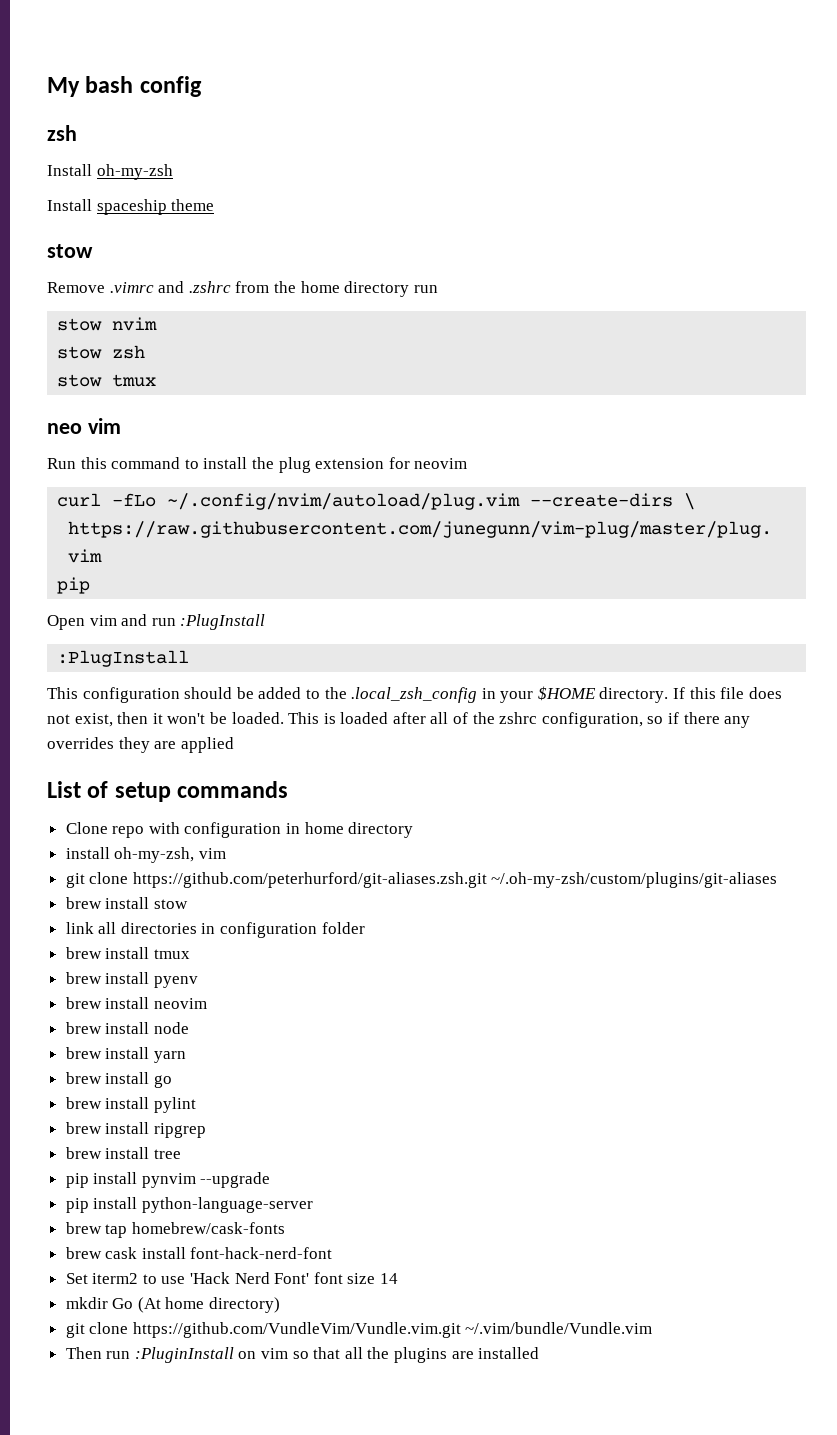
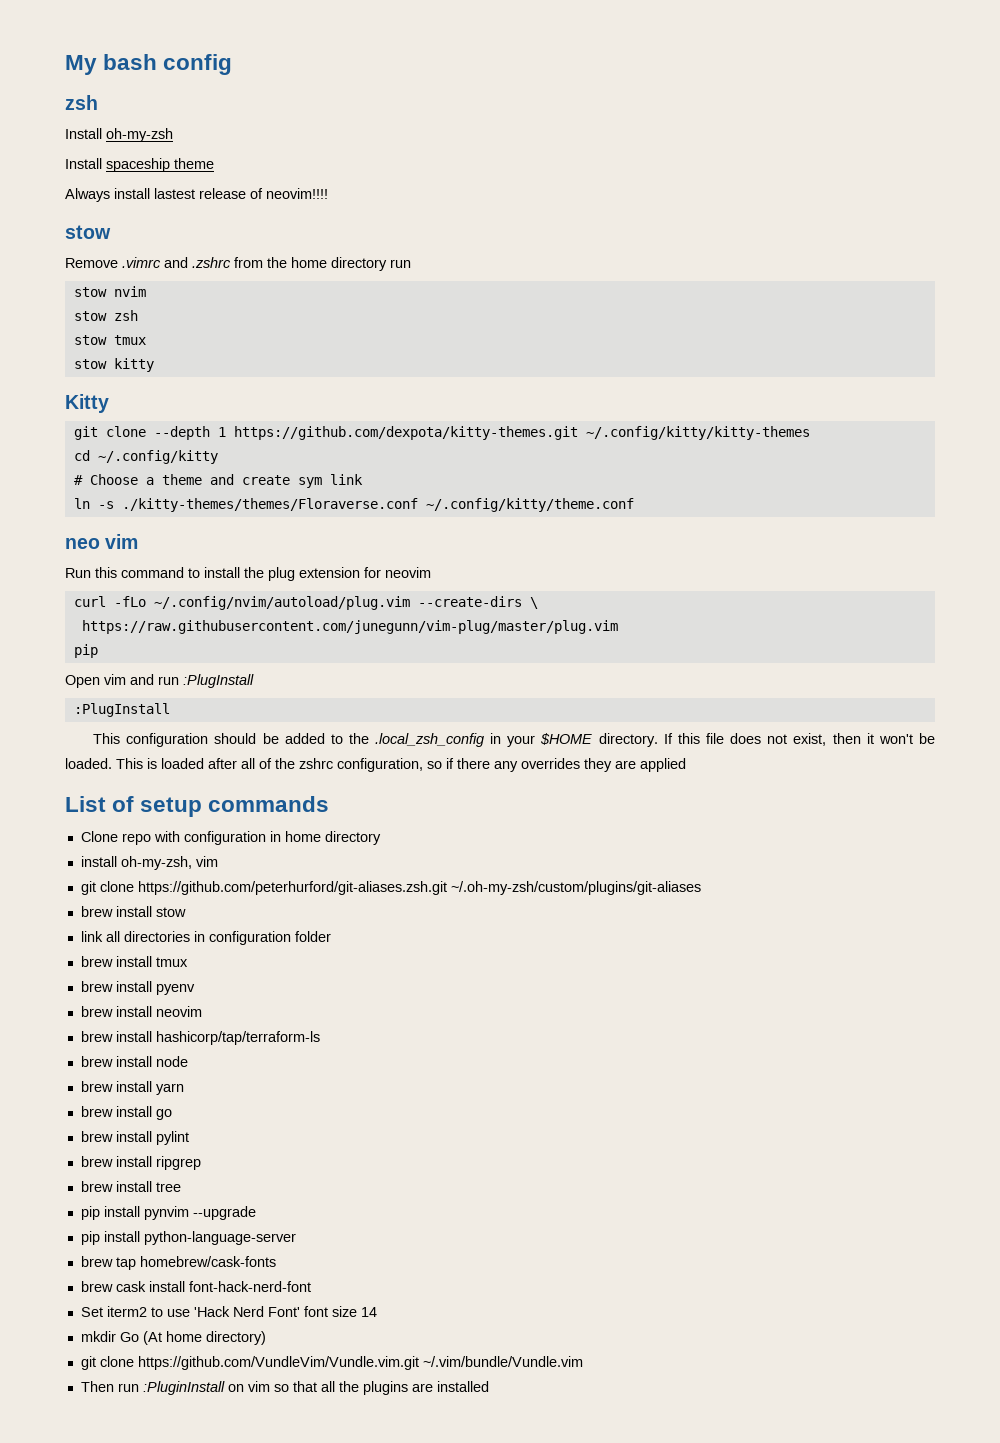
(215, 205) none -> [65,188,328,202] // Always install lastest release of neovim!!!!
(157, 380) none -> [73,358,154,372] [65,394,109,413] [73,426,810,440] [73,450,218,464] [73,474,363,488] [73,498,634,512] // stow kitty // Kitty // git clone --depth 1 https://github.com/dexpota/kitty-themes.git ~/.config/kitty/kitty-themes // cd ~/.config/kitty // # Choose a theme and create sym link // ln -s ./kitty-themes/themes/Floraverse.conf ~/.config/kitty/theme.conf
(207, 1003) none -> [80,1031,320,1045] // brew install hashicorp/tap/terraform-ls

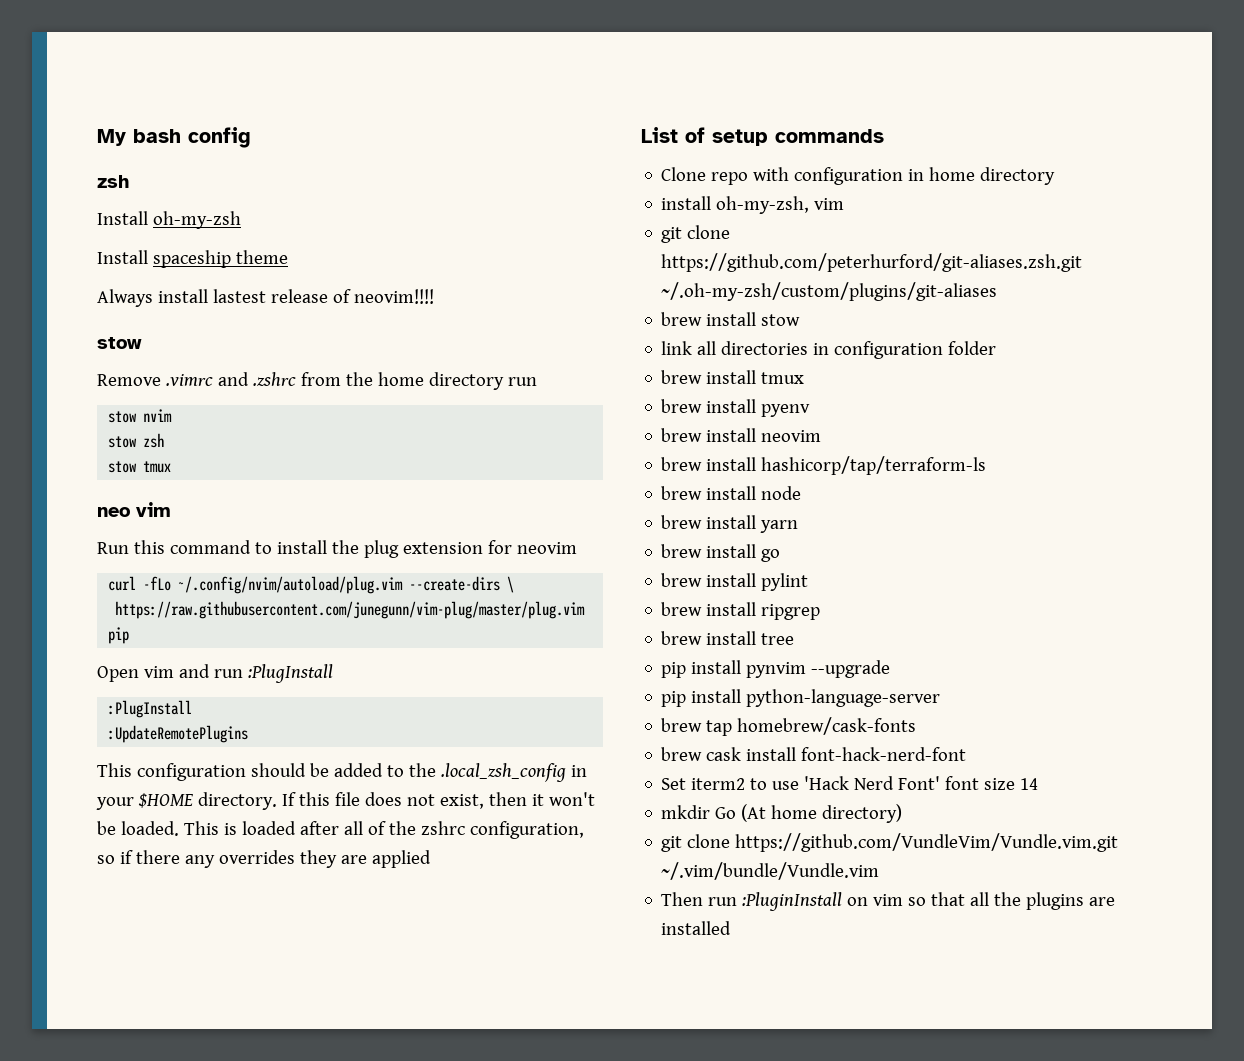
[73,358,154,372] [65,394,109,413] [73,426,810,440] [73,450,218,464] [73,474,363,488] [73,498,634,512] // stow kitty // Kitty // git clone --depth 1 https://github.com/dexpota/kitty-themes.git ~/.config/kitty/kitty-themes // cd ~/.config/kitty // # Choose a theme and create sym link // ln -s ./kitty-themes/themes/Floraverse.conf ~/.config/kitty/theme.conf -> (172, 467) none
(170, 710) none -> [108,725,249,743] // :UpdateRemotePlugins

